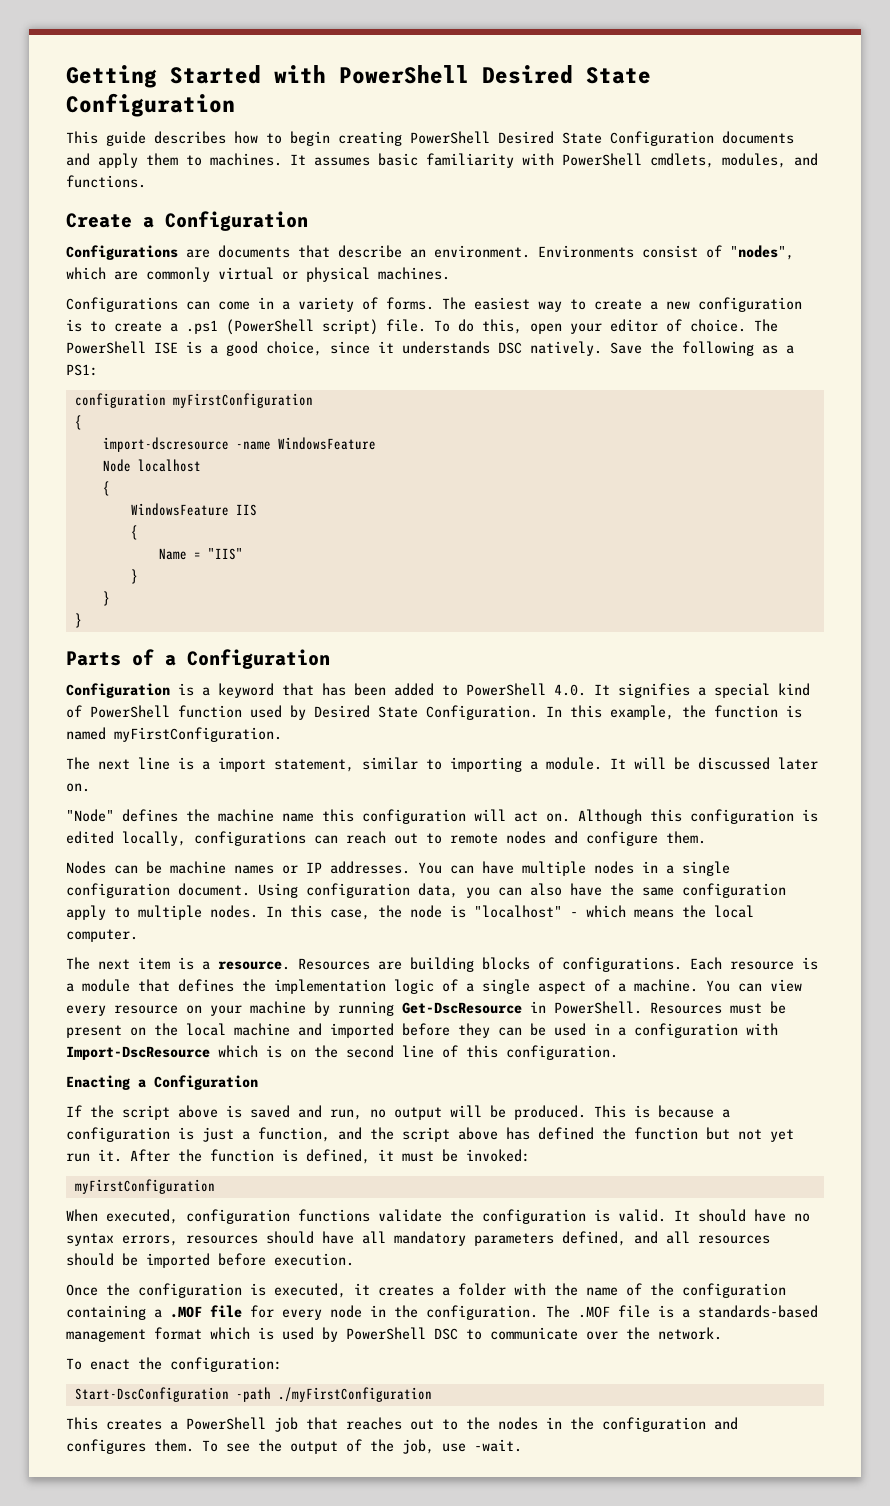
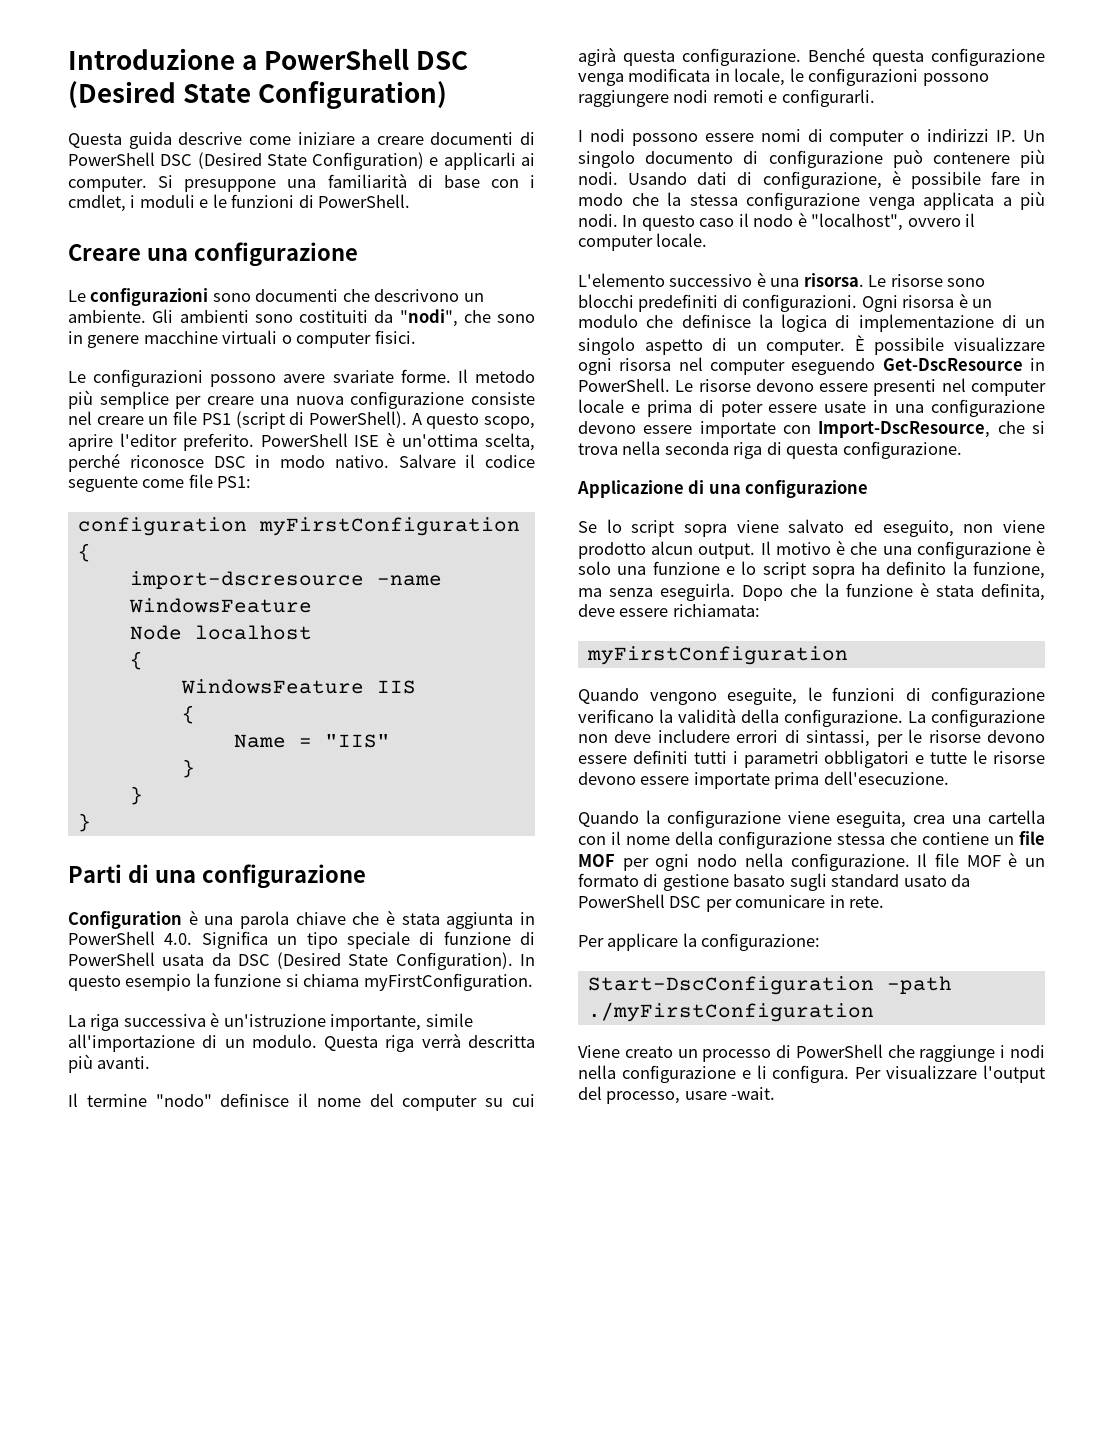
[66,65,651,88] [66,93,235,117] [66,131,794,146] [66,153,818,168] [66,175,146,188] [66,211,308,231] [66,245,794,260] [66,267,450,282] [66,297,802,312] [66,319,778,335] [66,341,794,356] Getting Started with PowerShell Desired State Configuration // This guide describes how to begin creating PowerShell Desired State Configuration documents and apply them to machines. It assumes basic familiarity with PowerShell cmdlets, modules, and functions. // Create a Configuration // Configurations are documents that describe an environment. Environments consist of "nodes", which are commonly virtual or physical machines. // Configurations can come in a variety of forms. The easiest way to create a new configuration is to create a .ps1 (PowerShell script) file. To do this, open your editor of choice. The PowerShell ISE is a good choice, since it understands DSC natively. Save the following as a -> [68,48,469,70] [68,81,448,109] [68,132,535,149] [68,152,535,170] [68,173,535,192] [68,194,411,212] [68,242,358,267] [68,288,484,306] [68,309,535,327] [68,330,416,348] [68,369,536,387] [68,390,535,409] [68,411,535,429] [68,432,535,451] [68,453,535,472] [68,474,213,492] Introduzione a PowerShell DSC (Desired State Configuration) // Questa guida descrive come iniziare a creare documenti di PowerShell DSC (Desired State Configuration) e applicarli ai computer. Si presuppone una familiarità di base con i cmdlet, i moduli e le funzioni di PowerShell. // Creare una configurazione // Le configurazioni sono documenti che descrivono un ambiente. Gli ambienti sono costituiti da "nodi", che sono in genere macchine virtuali o computer fisici. // Le configurazioni possono avere svariate forme. Il metodo più semplice per creare una nuova configurazione consiste nel creare un file PS1 (script di PowerShell). A questo scopo, aprire l'editor preferito. PowerShell ISE è un'ottima scelta, perché riconosce DSC in modo nativo. Salvare il codice seguente come file
[66,649,330,669] [66,683,810,698] [66,705,802,720] [66,727,282,742] [66,757,818,772] [66,783,90,792] [66,809,818,824] [66,831,706,846] [66,861,730,876] [66,883,786,898] [66,905,754,920] [66,929,138,942] [66,957,818,972] [66,979,802,994] [66,1001,786,1016] [66,1023,778,1038] [66,1045,618,1060] [66,1075,258,1090] [66,1105,730,1120] [66,1127,794,1142] [66,1149,530,1164] [74,1179,215,1194] [66,1209,810,1224] [66,1231,770,1246] [66,1253,354,1268] [66,1283,786,1298] [66,1305,818,1320] [66,1327,722,1342] [66,1357,282,1372] [74,1387,432,1402] [66,1417,738,1432] [66,1439,466,1454] Parts of a Configuration // Configuration is a keyword that has been added to PowerShell 4.0. It signifies a special kind of PowerShell function used by Desired State Configuration. In this example, the function is named myFirstConfiguration. // The next line is a import statement, similar to importing a module. It will be discussed later on. // "Node" defines the machine name this configuration will act on. Although this configuration is edited locally, configurations can reach out to remote nodes and configure them. // Nodes can be machine names or IP addresses. You can have multiple nodes in a single configuration document. Using configuration data, you can also have the same configuration apply to multiple nodes. In this case, the node is "localhost" - which means the local computer. // The next item is a resource. Resources are building blocks of configurations. Each resource is a module that defines the implementation logic of a single aspect of a machine. You can view every resource on your machine by running Get-DscResource in PowerShell. Resources must be present on the local machine and imported before they can be used in a configuration with Import-DscResource which is on the second line of this configuration. // Enacting a Configuration // If the script above is saved and run, no output will be produced. This is because a configuration is just a function, and the script above has defined the function but not yet run it. After the function is defined, it must be invoked: // myFirstConfiguration // When executed, configuration functions validate the configuration is valid. It should have no syntax errors, resources should have all mandatory parameters defined, and all resources should be imported before execution. // Once the configuration is executed, it creates a folder with the name of the configuration containing a .MOF file for every node in the configuration. The .MOF file is a standards-based management format which is used by PowerShell DSC to communicate over the network. // To enact the configuration: // Start-DscConfiguration -path ./myFirstConfiguration // This creates a PowerShell job that reaches out to the nodes in the configuration and configures them. To see the output of the job, use -> [68,864,366,889] [68,910,535,929] [68,931,535,949] [68,952,535,970] [68,973,533,991] [68,1012,473,1031] [68,1033,535,1052] [68,1054,151,1073] [68,1093,535,1111] [578,47,1045,66] [578,68,989,86] [578,89,875,107] [578,129,1045,146] [578,149,1045,168] [578,170,1045,189] [578,191,1045,210] [578,212,976,231] [578,233,708,251] [578,272,986,287] [578,293,993,312] [578,314,1045,332] [578,335,1045,355] [578,357,1045,375] [578,378,1046,396] [578,399,1045,417] [578,421,1045,438] [578,441,962,459] [577,480,869,498] [578,519,1045,537] [578,540,1045,559] [578,561,1045,579] [578,582,1045,601] [578,604,760,617] [586,646,848,665] [578,687,1045,705] [578,708,1045,727] [578,729,1045,747] [578,750,1045,768] [578,771,949,789] [578,810,1045,828] [578,831,1045,849] [578,852,1045,871] [578,873,971,891] [578,894,885,912] [578,933,821,951] [587,976,952,995] [587,1002,874,1022] [578,1044,1045,1062] [578,1065,1045,1083] [578,1086,727,1104] Parti di una configurazione // Configuration è una parola chiave che è stata aggiunta in PowerShell 4.0. Significa un tipo speciale di funzione di PowerShell usata da DSC (Desired State Configuration). In questo esempio la funzione si chiama myFirstConfiguration. // La riga successiva è un'istruzione importante, simile all'importazione di un modulo. Questa riga verrà descritta più avanti. // Il termine "nodo" definisce il nome del computer su cui agirà questa configurazione. Benché questa configurazione venga modificata in locale, le configurazioni possono raggiungere nodi remoti e configurarli. // I nodi possono essere nomi di computer o indirizzi IP. Un singolo documento di configurazione può contenere più nodi. Usando dati di configurazione, è possibile fare in modo che la stessa configurazione venga applicata a più nodi. In questo caso il nodo è "localhost", ovvero il computer locale. // L'elemento successivo è una risorsa. Le risorse sono blocchi predefiniti di configurazioni. Ogni risorsa è un modulo che definisce la logica di implementazione di un singolo aspetto di un computer. È possibile visualizzare ogni risorsa nel computer eseguendo Get-DscResource in PowerShell. Le risorse devono essere presenti nel computer locale e prima di poter essere usate in una configurazione devono essere importate con Import-DscResource, che si trova nella seconda riga di questa configurazione. // Applicazione di una configurazione // Se lo script sopra viene salvato ed eseguito, non viene prodotto alcun output. Il motivo è che una configurazione è solo una funzione e lo script sopra ha definito la funzione, ma senza eseguirla. Dopo che la funzione è stata definita, deve essere richiamata: // myFirstConfiguration // Quando vengono eseguite, le funzioni di configurazione verificano la validità della configurazione. La configurazione non deve includere errori di sintassi, per le risorse devono essere definiti tutti i parametri obbligatori e tutte le risorse devono essere importate prima dell'esecuzione. // Quando la configurazione viene eseguita, crea una cartella con il nome della configurazione stessa che contiene un file MOF per ogni nodo nella configurazione. Il file MOF è un formato di gestione basato sugli standard usato da PowerShell DSC per comunicare in rete. // Per applicare la configurazione: // Start-DscConfiguration -path ./myFirstConfiguration // Viene creato un processo di PowerShell che raggiunge i nodi nella configurazione e li configura. Per visualizzare l'output del processo, usare

